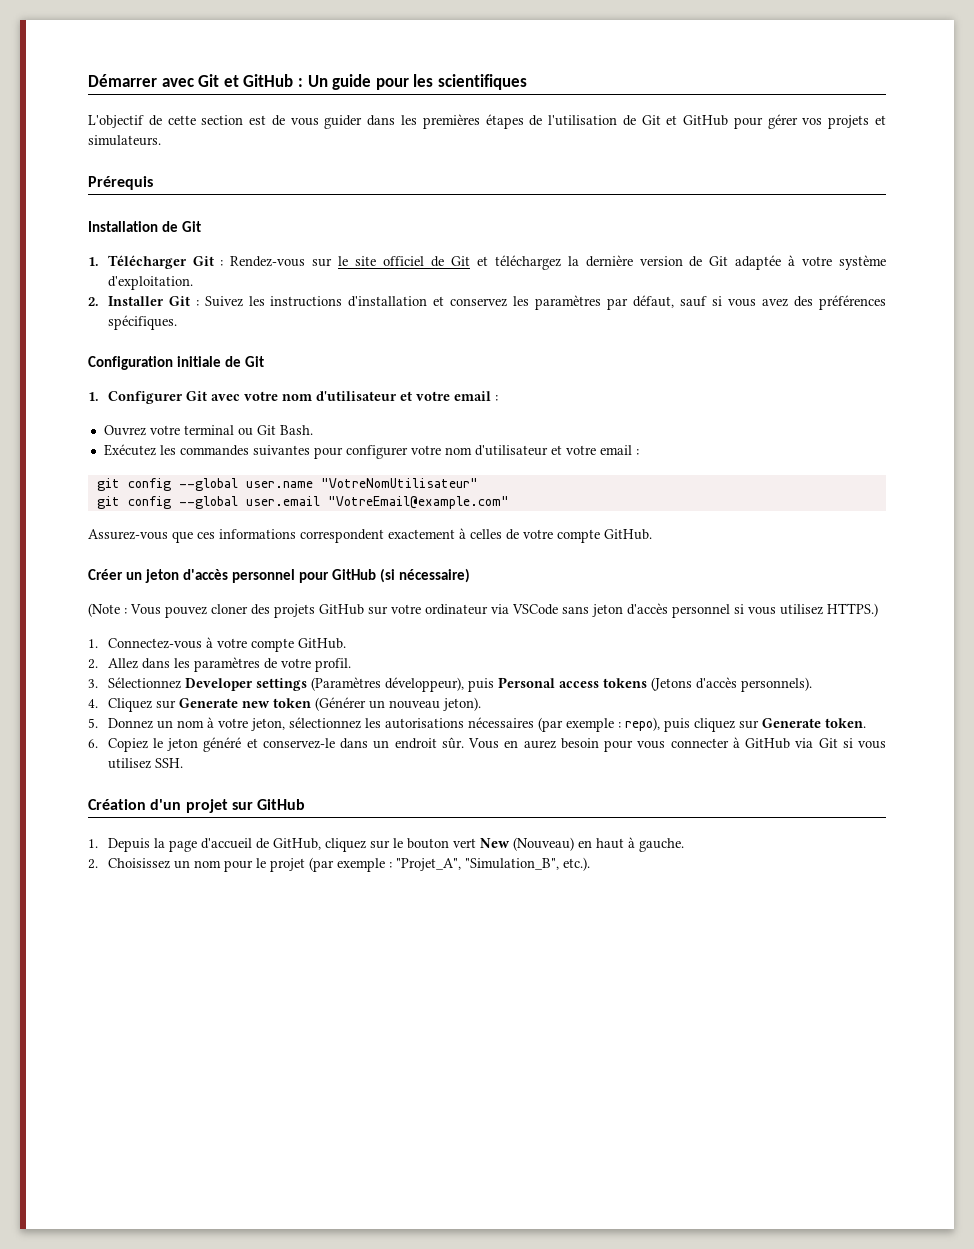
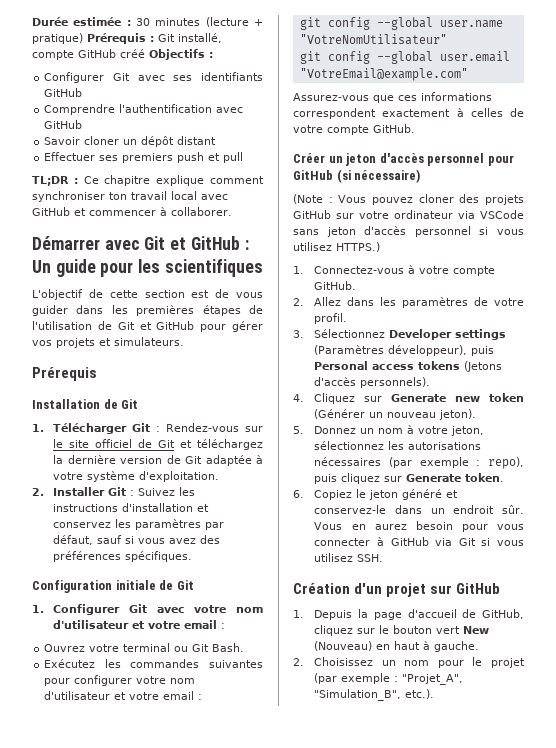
(88, 80) none -> [32,17,263,27] [32,33,222,44] [32,49,213,60] [44,72,263,83] [44,88,83,97] [44,104,244,115] [44,120,83,129] [44,136,217,147] [44,152,244,163] [32,175,264,186] [32,191,228,202] [32,207,232,216] Durée estimée : 30 minutes (lecture + pratique) Prérequis : Git installé, compte GitHub créé Objectifs : // Configurer Git avec ses identifiants GitHub // Comprendre l'authentification avec GitHub // Savoir cloner un dépôt distant // Effectuer ses premiers push et pull // TL;DR : Ce chapitre explique comment synchroniser ton travail local avec GitHub et commencer à collaborer. //

